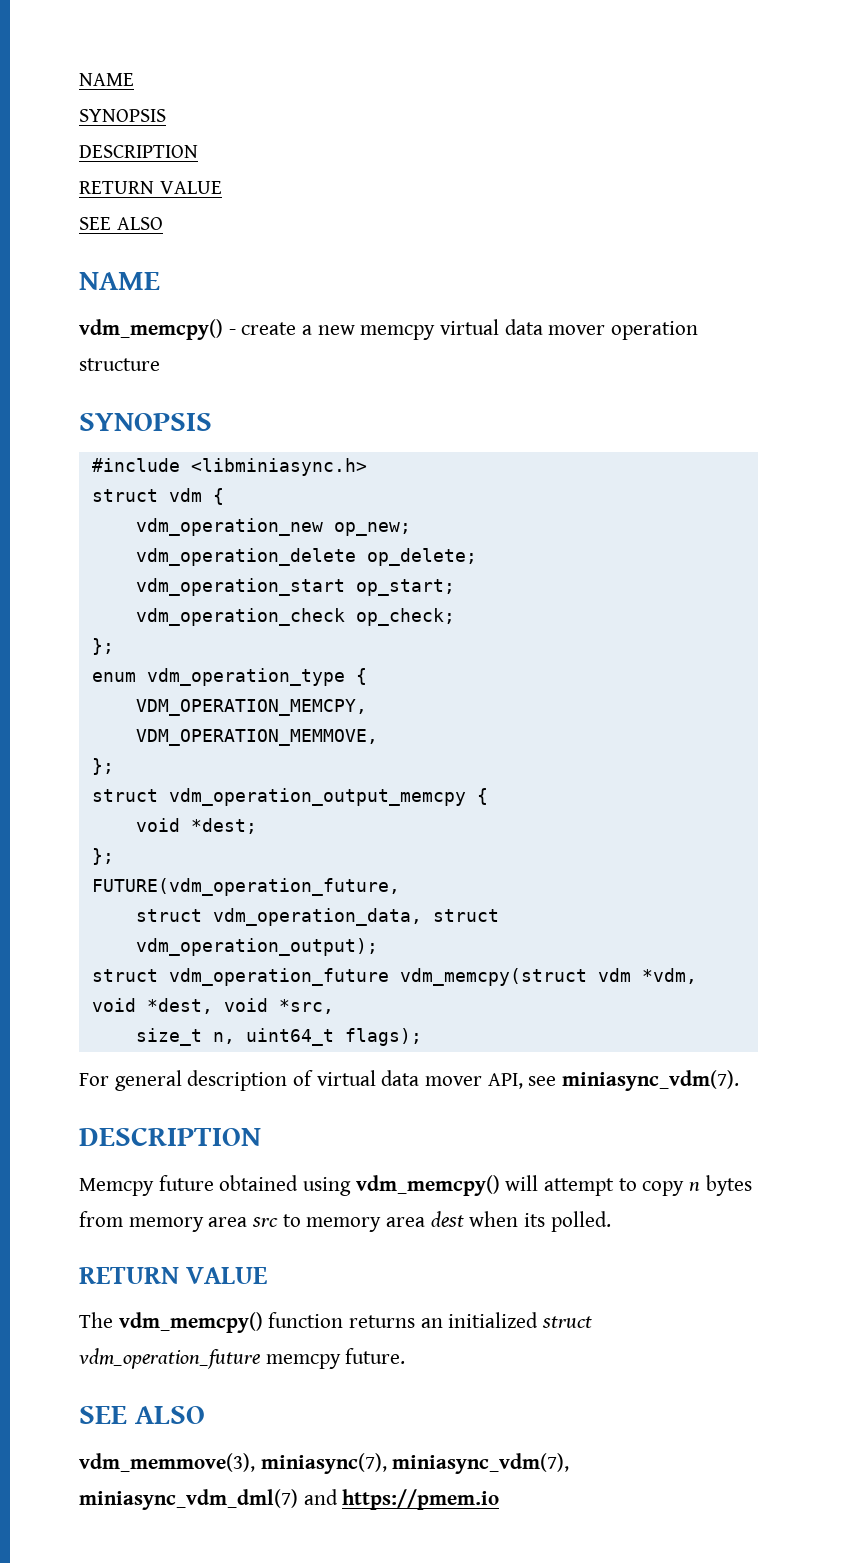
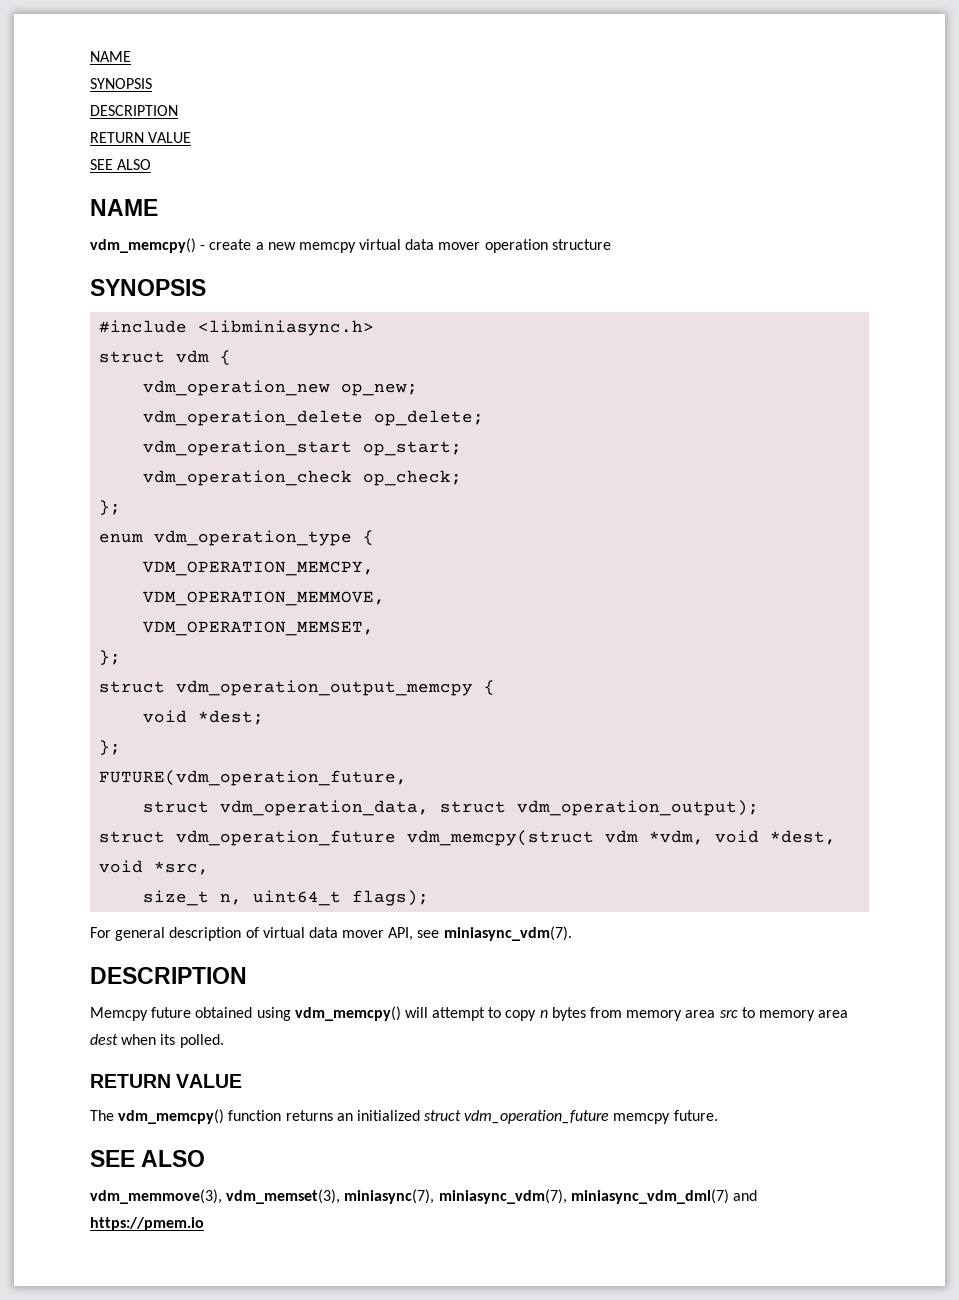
(378, 737) none -> [143,621,375,636] // VDM_OPERATION_MEMSET,
(255, 1462) none -> [226,1189,341,1204] vdm_memset(3),

